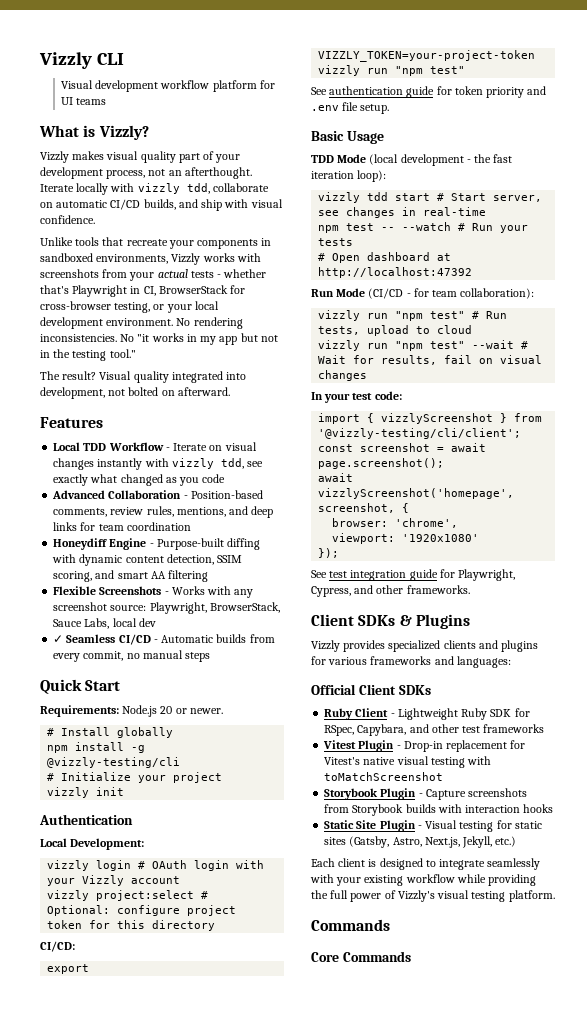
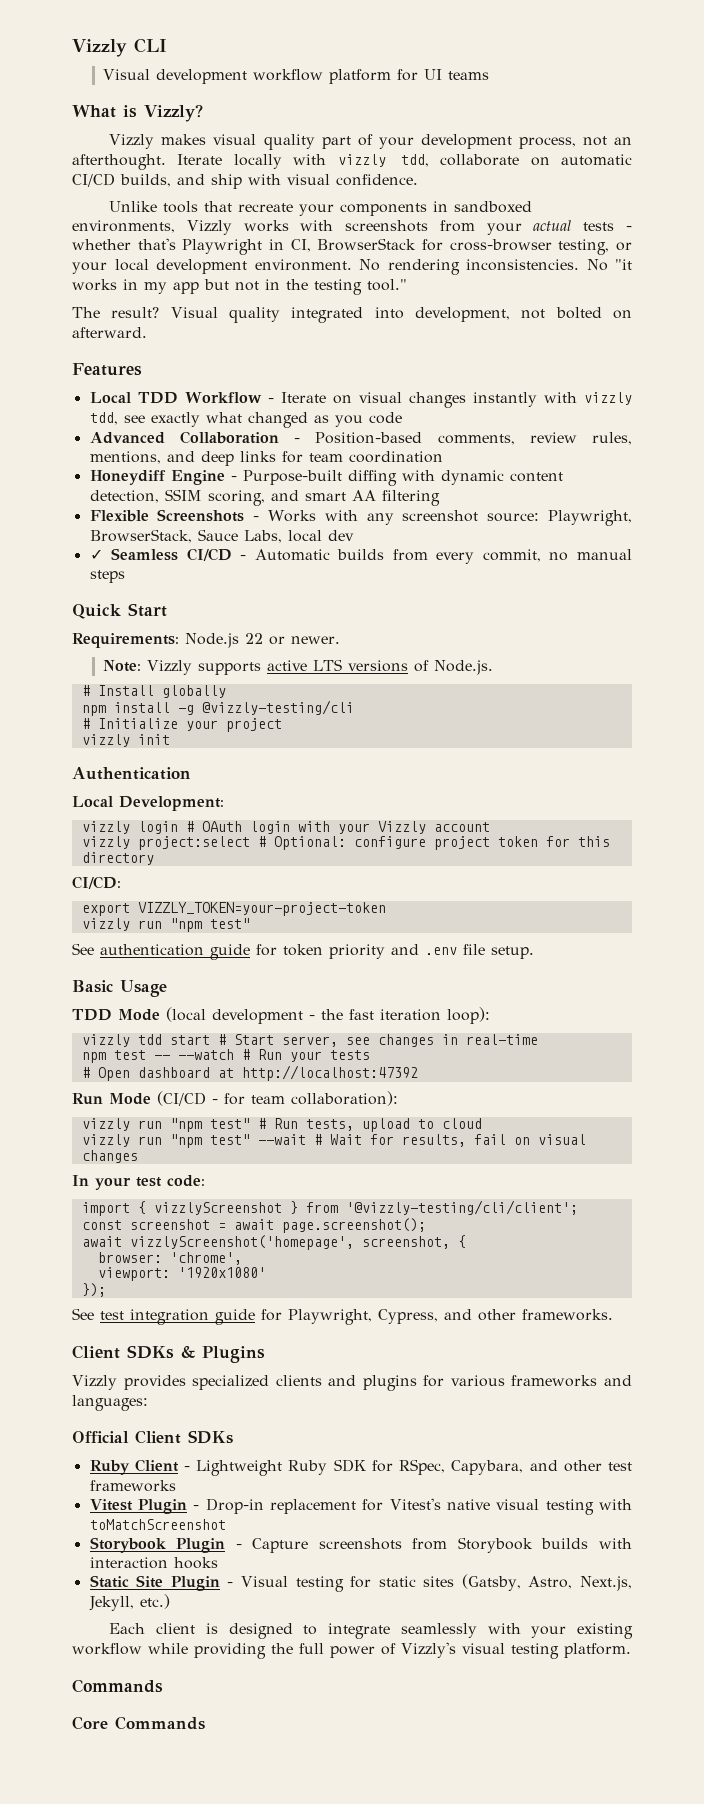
[160,706,173,714] 20 -> [245,633,263,644] 22
(223, 711) none -> [103,659,494,675] // Note: Vizzly supports active LTS versions of Node.js.

